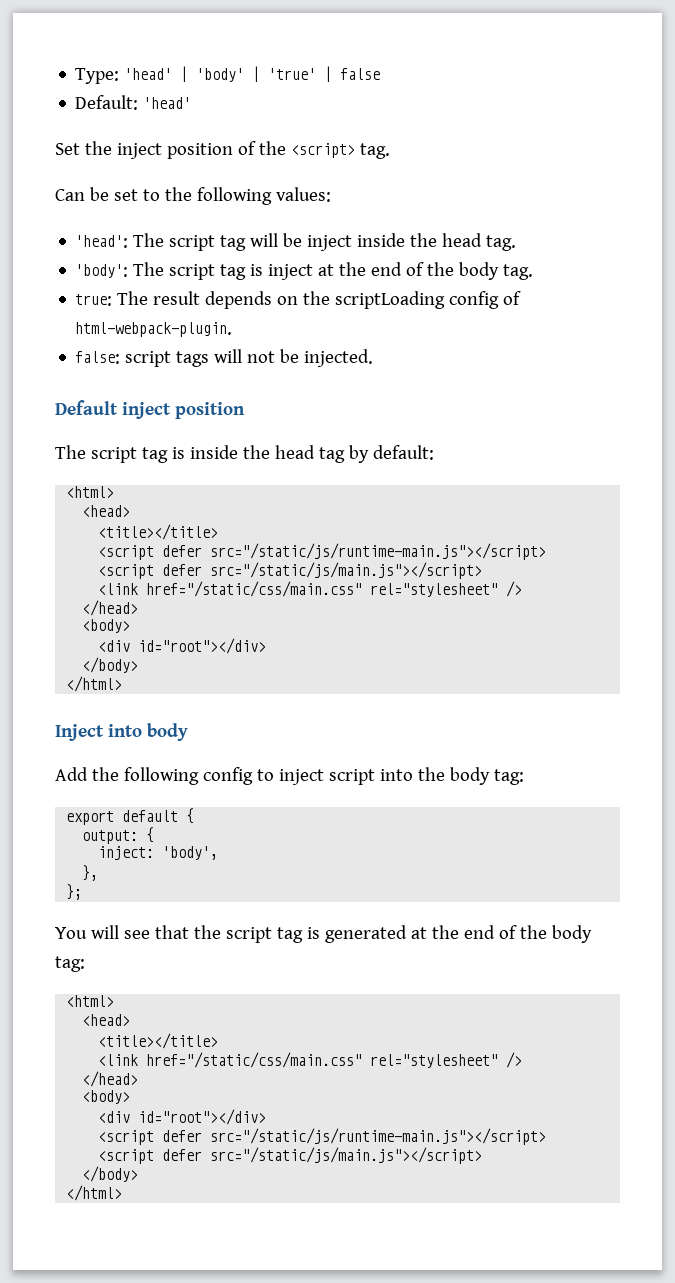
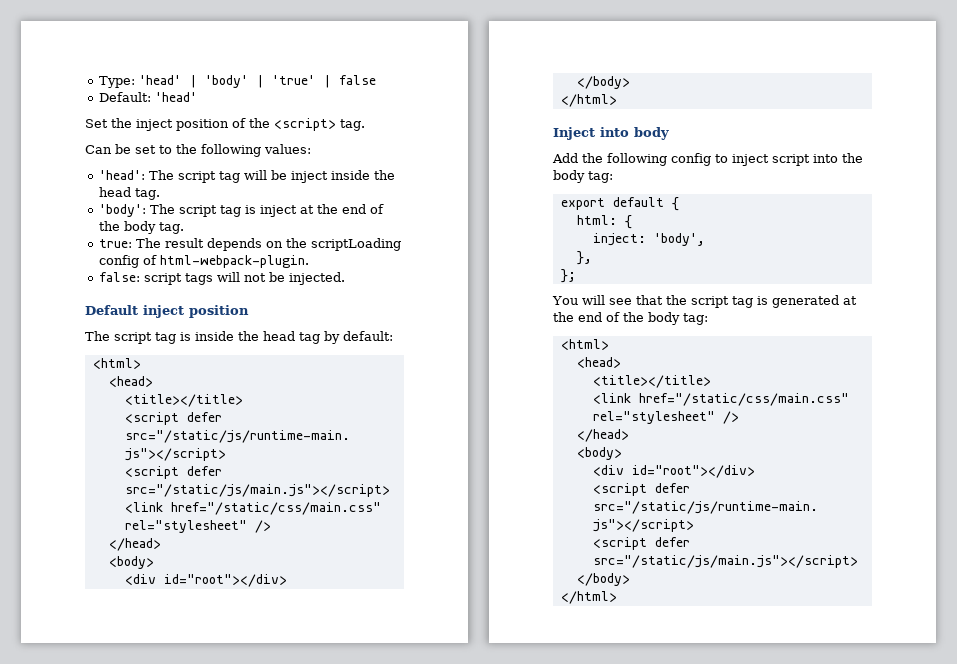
[82,830,139,844] output: -> [576,215,617,225] html:

